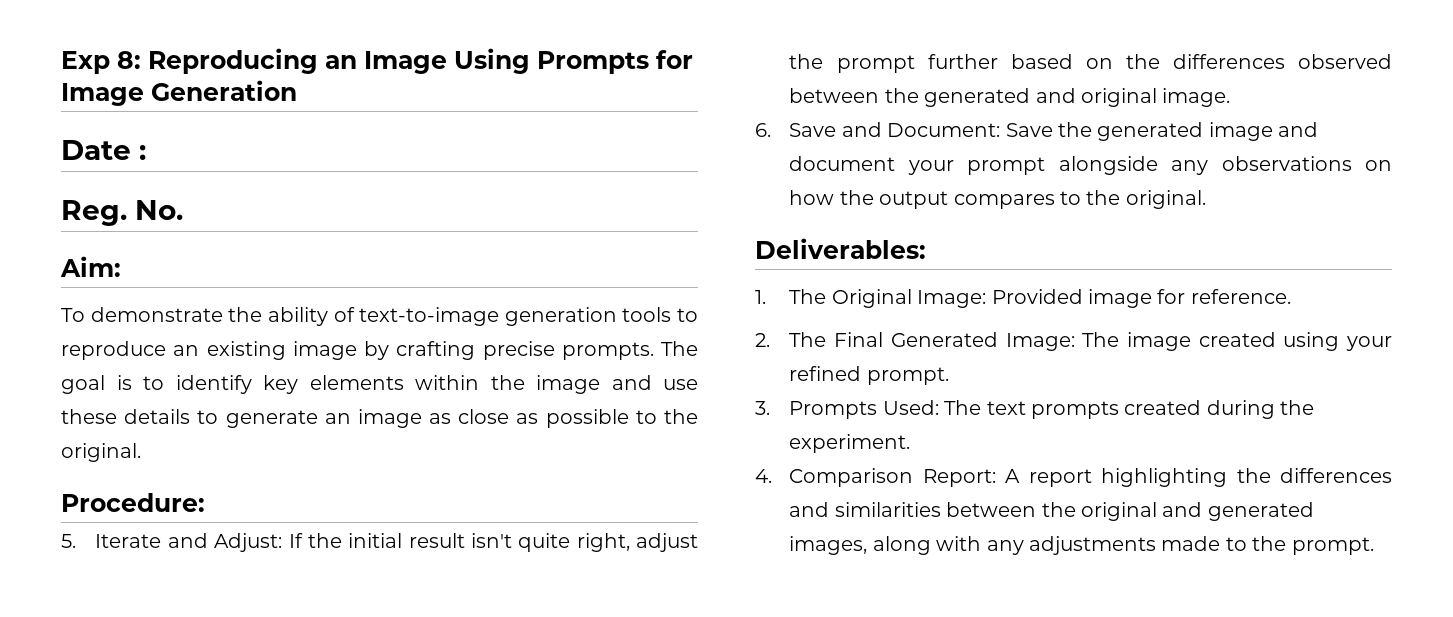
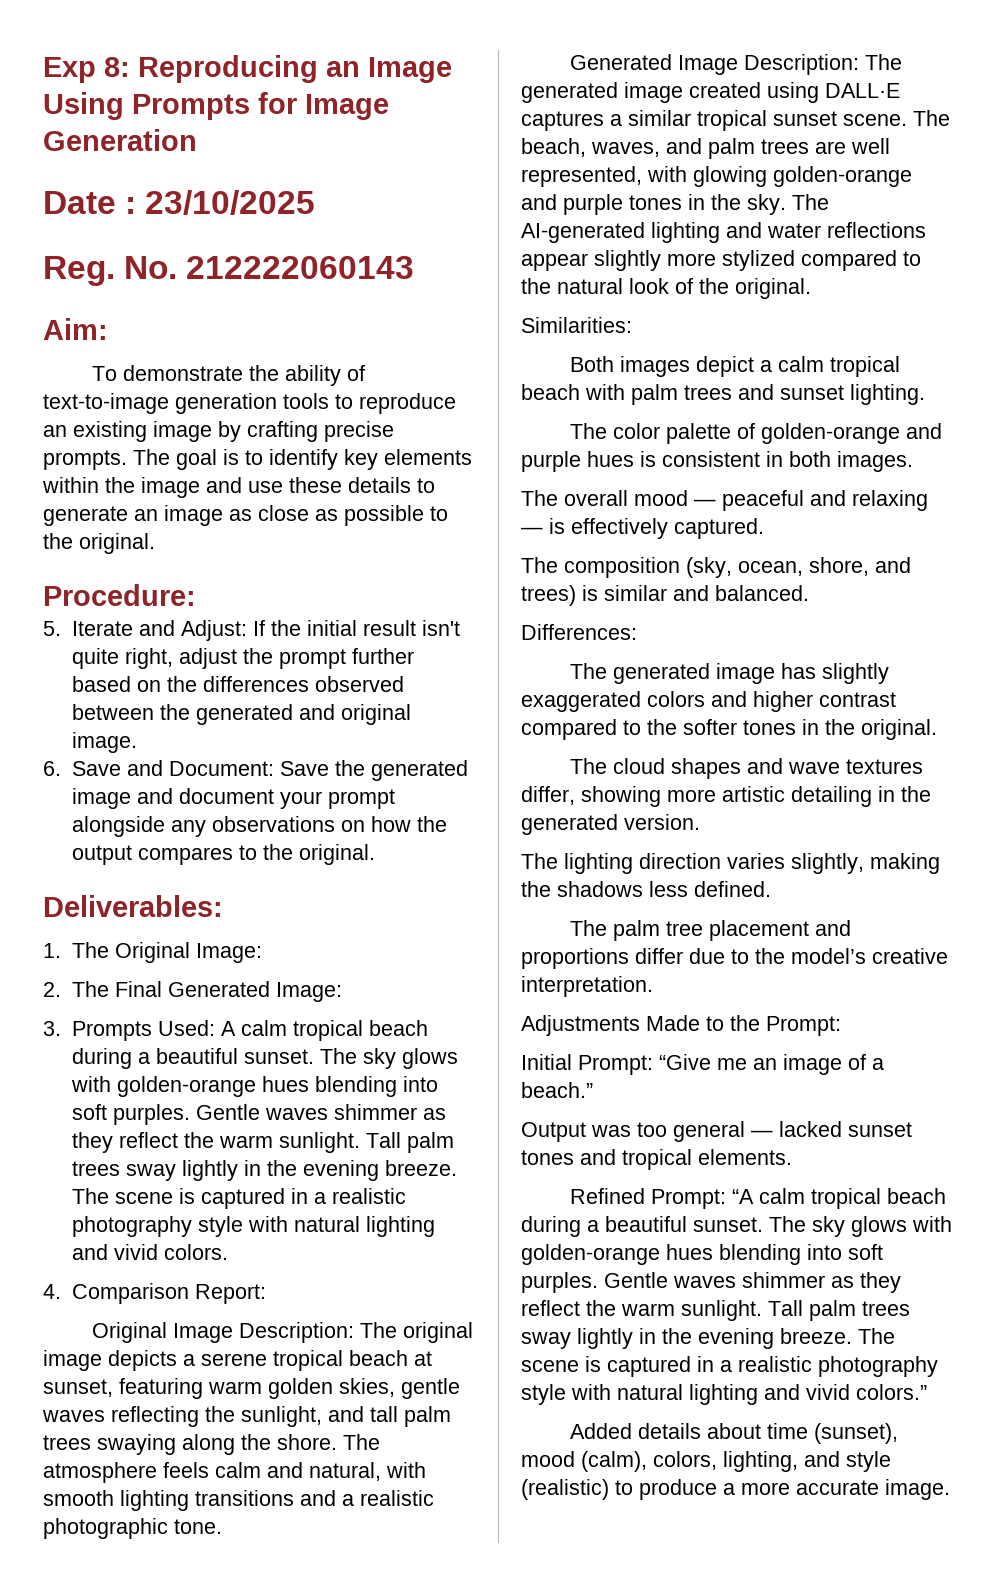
(146, 152) none -> [145,190,316,215] 23/10/2025
(183, 210) none -> [186,256,415,279] 212222060143
[991,289,1291,308] Provided image for reference. -> (262, 953) none
[1082,332,1392,351] [789,366,949,385] [755,400,1315,419] [789,434,911,453] [755,468,1392,487] [789,502,1314,521] [789,536,1374,555] The image created using your refined prompt. // 3. Prompts Used: The text prompts created during the experiment. // 4. Comparison Report: A report highlighting the differences and similarities between the original and generated images, along with any adjustments made to the prompt. -> [43,1020,428,1041] [71,1048,458,1069] [70,1076,438,1097] [71,1104,446,1125] [71,1132,454,1153] [71,1160,457,1181] [71,1188,406,1209] [71,1216,435,1237] [71,1244,228,1260] [43,1283,266,1304] [91,1322,473,1343] [43,1350,432,1371] [43,1378,460,1399] [42,1406,451,1427] [43,1434,380,1455] [43,1462,426,1483] [43,1490,434,1511] [43,1518,222,1539] [569,54,902,75] [521,82,900,103] [521,110,950,131] [521,138,890,159] [521,166,912,187] [521,194,829,215] [521,222,926,243] [521,250,921,271] [521,278,811,299] [521,317,632,333] [569,356,900,377] [521,384,925,405] [569,423,942,444] [521,451,913,472] [521,490,928,511] [521,518,764,539] [521,557,911,578] [521,585,809,606] [521,624,637,640] [569,663,889,684] [521,691,896,712] [521,719,937,740] [569,758,923,779] [521,786,931,807] [521,814,700,835] [521,853,940,874] [521,881,771,897] [569,920,851,941] [521,948,948,969] [521,976,653,997] [521,1015,841,1036] [521,1054,884,1075] [521,1082,593,1098] [521,1121,912,1142] [521,1149,792,1170] [569,1188,946,1209] [521,1216,952,1237] [521,1244,883,1265] [521,1272,901,1293] [521,1300,910,1321] [521,1328,895,1349] [521,1356,938,1377] [521,1384,927,1405] [569,1423,898,1444] [521,1451,891,1472] [521,1479,950,1500] // 3. Prompts Used: A calm tropical beach during a beautiful sunset. The sky glows with golden-orange hues blending into soft purples. Gentle waves shimmer as they reflect the warm sunlight. Tall palm trees sway lightly in the evening breeze. The scene is captured in a realistic photography style with natural lighting and vivid colors. // 4. Comparison Report: // Original Image Description: The original image depicts a serene tropical beach at sunset, featuring warm golden skies, gentle waves reflecting the sunlight, and tall palm trees swaying along the shore. The atmosphere feels calm and natural, with smooth lighting transitions and a realistic photographic tone. // Generated Image Description: The generated image created using DALL·E captures a similar tropical sunset scene. The beach, waves, and palm trees are well represented, with glowing golden-orange and purple tones in the sky. The AI-generated lighting and water reflections appear slightly more stylized compared to the natural look of the original. // Similarities: // Both images depict a calm tropical beach with palm trees and sunset lighting. // The color palette of golden-orange and purple hues is consistent in both images. // The overall mood — peaceful and relaxing — is effectively captured. // The composition (sky, ocean, shore, and trees) is similar and balanced. // Differences: // The generated image has slightly exaggerated colors and higher contrast compared to the softer tones in the original. // The cloud shapes and wave textures differ, showing more artistic detailing in the generated version. // The lighting direction varies slightly, making the shadows less defined. // The palm tree placement and proportions differ due to the model’s creative interpretation. // Adjustments Made to the Prompt: // Initial Prompt: “Give me an image of a beach.” // Output was too general — lacked sunset tones and tropical elements. // Refined Prompt: “A calm tropical beach during a beautiful sunset. The sky glows with golden-orange hues blending into soft purples. Gentle waves shimmer as they reflect the warm sunlight. Tall palm trees sway lightly in the evening breeze. The scene is captured in a realistic photography style with natural lighting and vivid colors.” // Added details about time (sunset), mood (calm), colors, lighting, and style (realistic) to produce a more accurate image.

